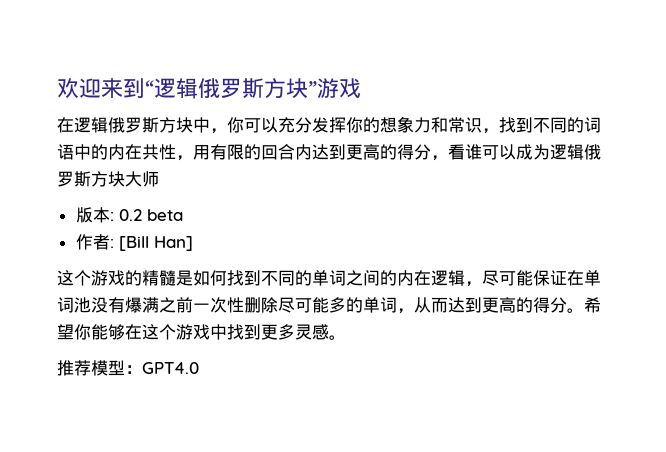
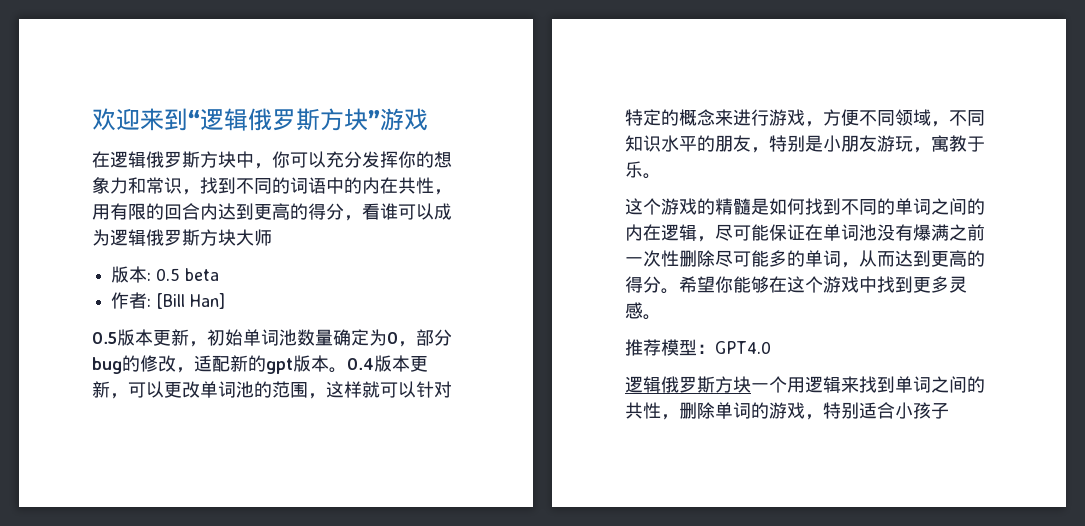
[118,209,142,221] 0.2 -> [156,268,181,281] 0.5
(193, 243) none -> [92,329,452,347] [92,355,428,374] [92,381,452,399] [625,109,985,127] [625,135,985,153] [625,161,661,179] // 0.5版本更新，初始单词池数量确定为0，部分bug的修改，适配新的gpt版本。0.4版本更新，可以更改单词池的范围，这样就可以针对特定的概念来进行游戏，方便不同领域，不同知识水平的朋友，特别是小朋友游玩，寓教于乐。
(199, 368) none -> [625,376,985,393] [625,402,949,420] // 逻辑俄罗斯方块一个用逻辑来找到单词之间的共性，删除单词的游戏，特别适合小孩子

